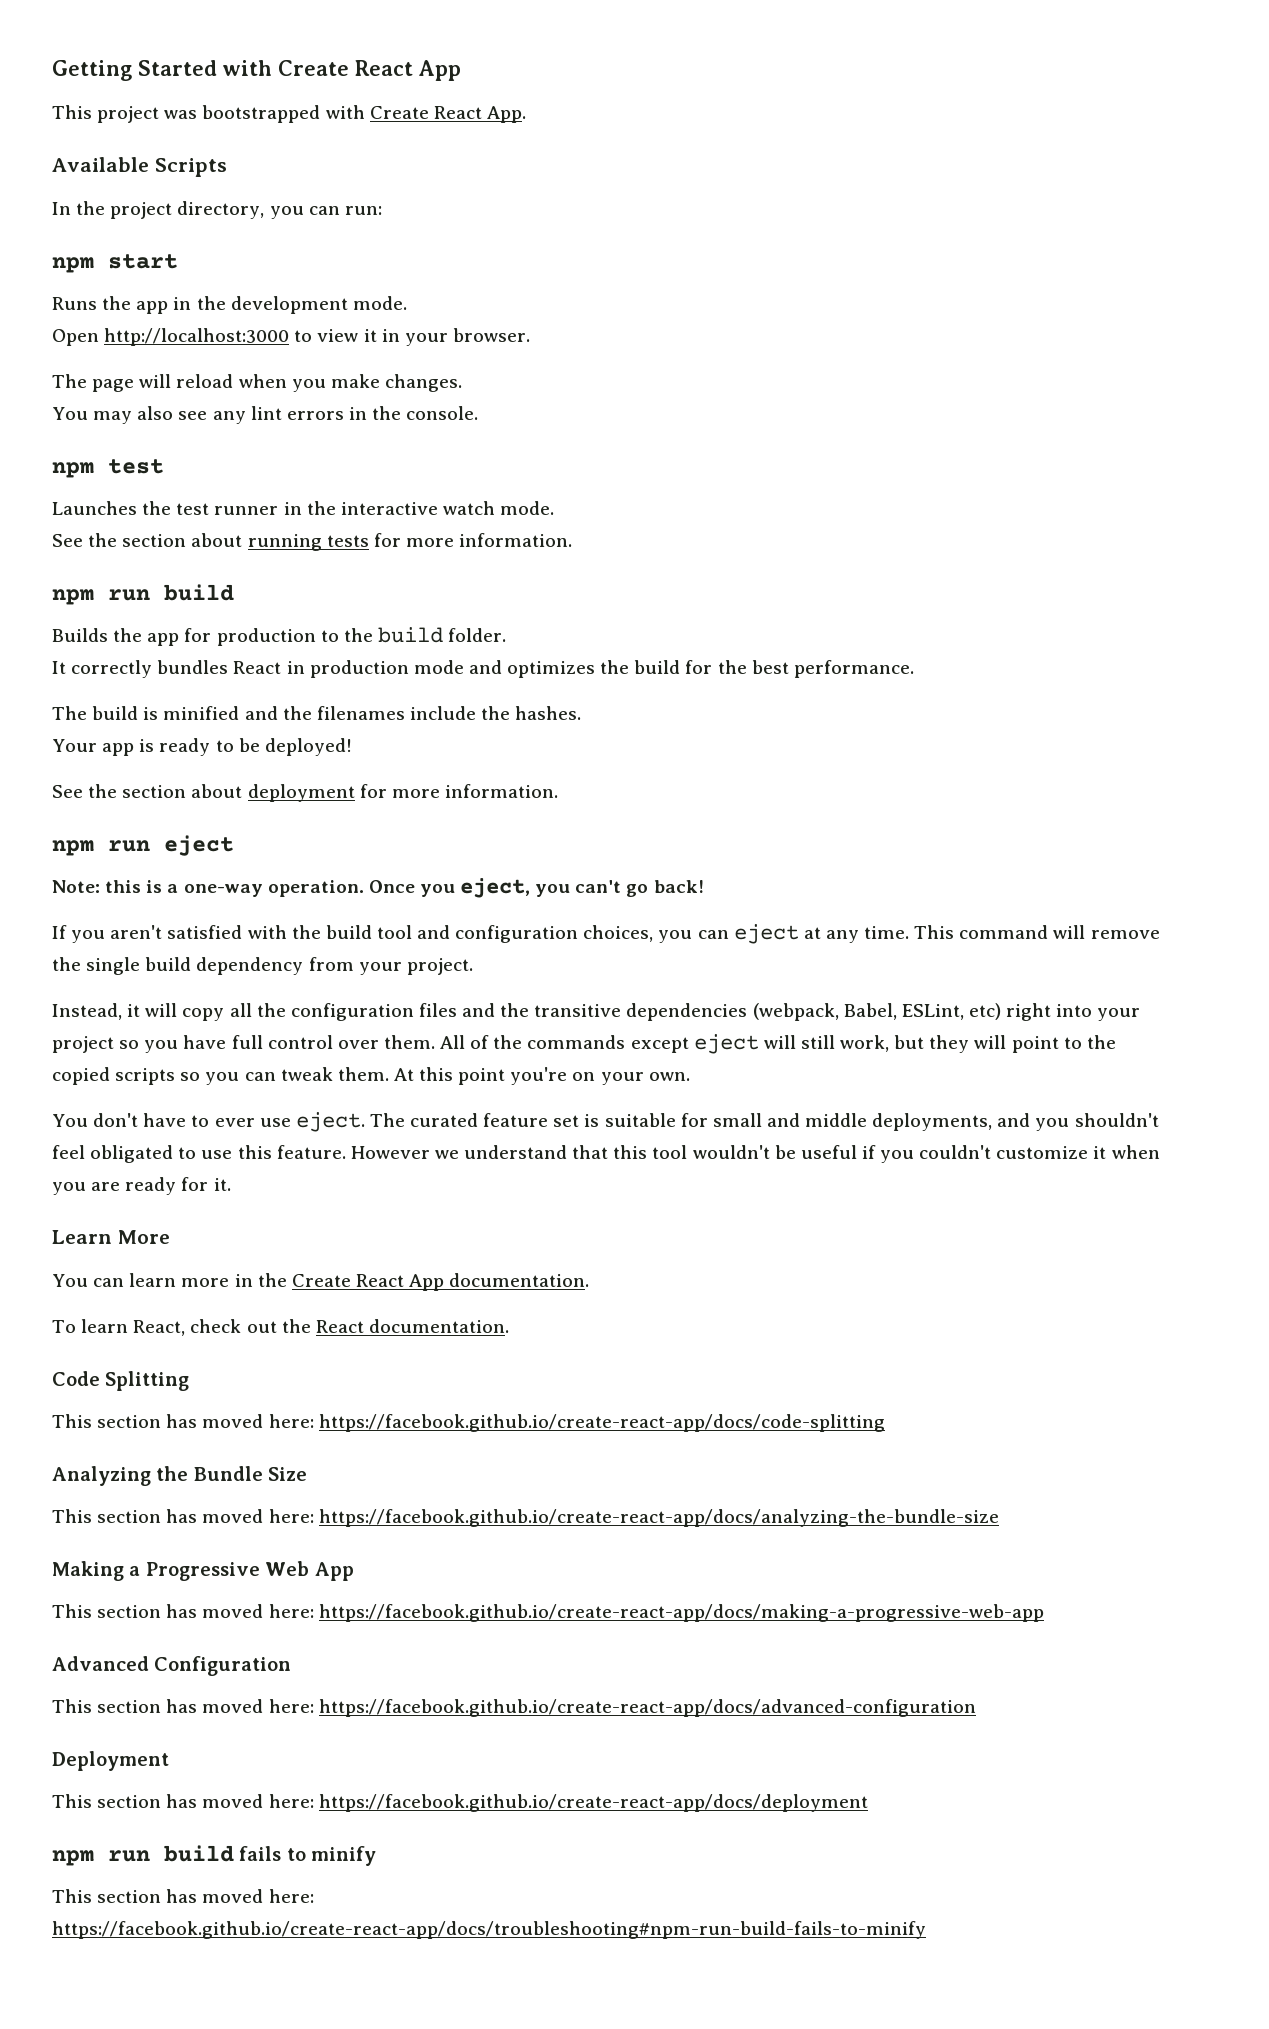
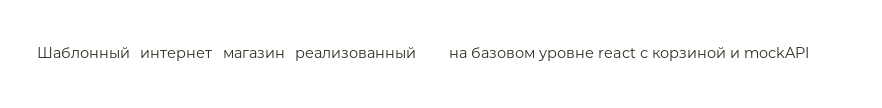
[52,60,461,81] [52,105,526,123] [52,157,227,177] [52,201,382,219] [52,254,178,273] [52,296,407,314] [52,328,530,346] [52,374,462,392] [52,406,479,424] [52,459,164,478] [52,501,555,515] [52,533,573,551] [52,584,234,605] [52,627,507,646] [52,660,914,678] [52,706,582,720] [52,738,352,756] [52,784,558,802] [52,835,234,856] [52,878,704,898] [52,924,1160,944] [52,957,473,975] [52,1003,1141,1021] [52,1034,1116,1054] [52,1067,690,1085] [52,1112,1159,1132] [52,1145,1160,1163] [52,1177,231,1195] [52,1230,170,1244] [52,1273,590,1291] [52,1319,509,1336] [52,1371,190,1391] [52,1414,885,1432] [52,1466,308,1486] [52,1509,999,1527] [52,1561,354,1581] [52,1604,1044,1622] [52,1656,292,1676] [52,1699,976,1717] [52,1751,169,1771] [52,1794,868,1812] [52,1845,377,1866] [52,1889,314,1903] [52,1921,926,1939] Getting Started with Create React App // This project was bootstrapped with Create React App. // Available Scripts // In the project directory, you can run: // npm start // Runs the app in the development mode. // Open http://localhost:3000 to view it in your browser. // The page will reload when you make changes. // You may also see any lint errors in the console. // npm test // Launches the test runner in the interactive watch mode. // See the section about running tests for more information. // npm run build // Builds the app for production to the build folder. // It correctly bundles React in production mode and optimizes the build for the best performance. // The build is minified and the filenames include the hashes. // Your app is ready to be deployed! // See the section about deployment for more information. // npm run eject // Note: this is a one-way operation. Once you eject, you can't go back! // If you aren't satisfied with the build tool and configuration choices, you can eject at any time. This command will remove the single build dependency from your project. // Instead, it will copy all the configuration files and the transitive dependencies (webpack, Babel, ESLint, etc) right into your project so you have full control over them. All of the commands except eject will still work, but they will point to the copied scripts so you can tweak them. At this point you're on your own. // You don't have to ever use eject. The curated feature set is suitable for small and middle deployments, and you shouldn't feel obligated to use this feature. However we understand that this tool wouldn't be useful if you couldn't customize it when you are ready for it. // Learn More // You can learn more in the Create React App documentation. // To learn React, check out the React documentation. // Code Splitting // This section has moved here: https://facebook.github.io/create-react-app/docs/code-splitting // Analyzing the Bundle Size // This section has moved here: https://facebook.github.io/create-react-app/docs/analyzing-the-bundle-size // Making a Progressive Web App // This section has moved here: https://facebook.github.io/create-react-app/docs/making-a-progressive-web-app // Advanced Configuration // This section has moved here: https://facebook.github.io/create-react-app/docs/advanced-configuration // Deployment // This section has moved here: https://facebook.github.io/create-react-app/docs/deployment // npm run build fails to minify // This section has moved here: https://facebook.github.io/create-react-app/docs/troubleshooting#npm-run-build-fails-to-minify -> [37,47,809,61] Шаблонный интернет магазин реализованный на базовом уровне react с корзиной и mockAPI

